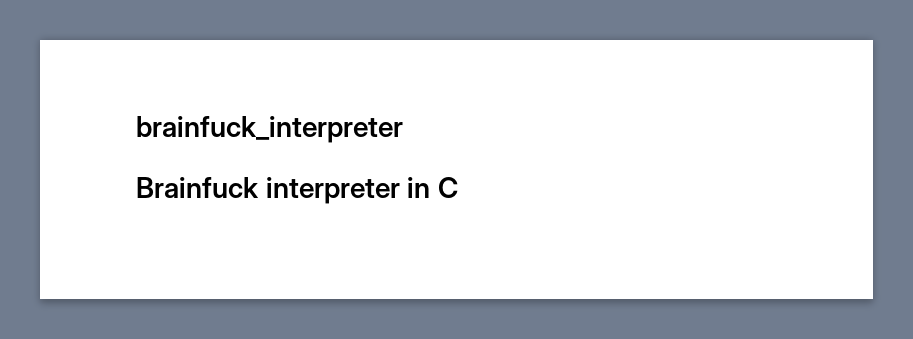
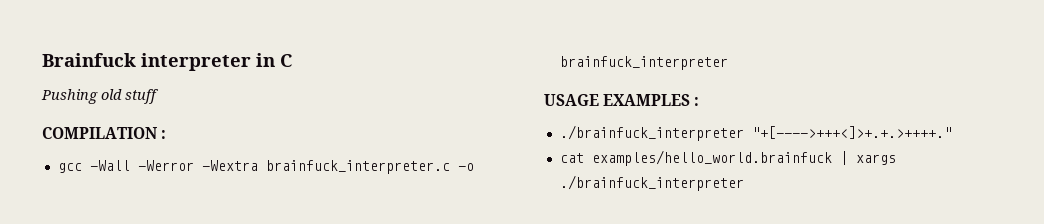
[136,116,403,143] brainfuck_interpreter // -> (42, 60) none
(458, 187) none -> [41,89,159,104] [42,127,167,139] [57,160,474,174] [559,56,728,70] [544,94,700,106] [559,125,952,141] [559,150,896,166] [559,175,744,191] // Pushing old stuff // COMPILATION : // gcc -Wall -Werror -Wextra brainfuck_interpreter.c -o brainfuck_interpreter // USAGE EXAMPLES : // ./brainfuck_interpreter "+[---->+++<]>+.+.>++++." // cat examples/hello_world.brainfuck | xargs ./brainfuck_interpreter

